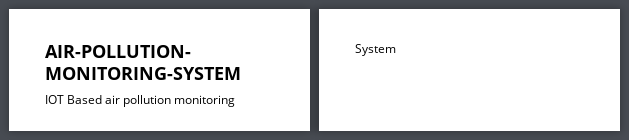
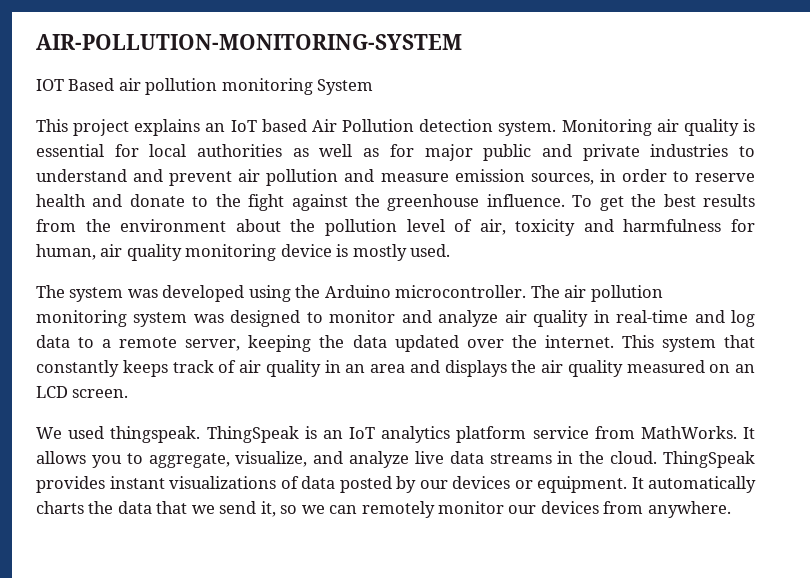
(396, 50) none -> [36,119,756,136] [36,144,756,161] [36,169,756,186] [36,194,756,211] [36,219,756,236] [36,244,451,261] [36,285,663,302] [36,310,755,327] [36,335,755,352] [36,360,755,377] [36,386,129,398] [36,426,755,443] [36,451,755,468] [36,476,756,493] [36,501,731,518] // This project explains an IoT based Air Pollution detection system. Monitoring air quality is essential for local authorities as well as for major public and private industries to understand and prevent air pollution and measure emission sources, in order to reserve health and donate to the fight against the greenhouse influence. To get the best results from the environment about the pollution level of air, toxicity and harmfulness for human, air quality monitoring device is mostly used. // The system was developed using the Arduino microcontroller. The air pollution monitoring system was designed to monitor and analyze air quality in real-time and log data to a remote server, keeping the data updated over the internet. This system that constantly keeps track of air quality in an area and displays the air quality measured on an LCD screen. // We used thingspeak. ThingSpeak is an IoT analytics platform service from MathWorks. It allows you to aggregate, visualize, and analyze live data streams in the cloud. ThingSpeak provides instant visualizations of data posted by our devices or equipment. It automatically charts the data that we send it, so we can remotely monitor our devices from anywhere.

